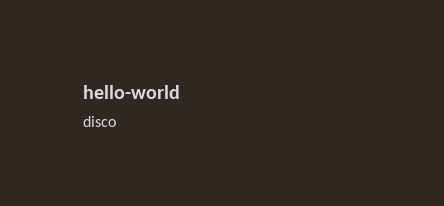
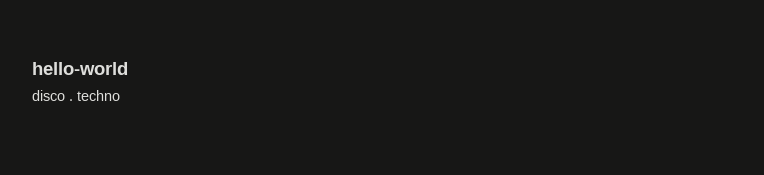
(116, 121) none -> [69,90,120,101] . techno

